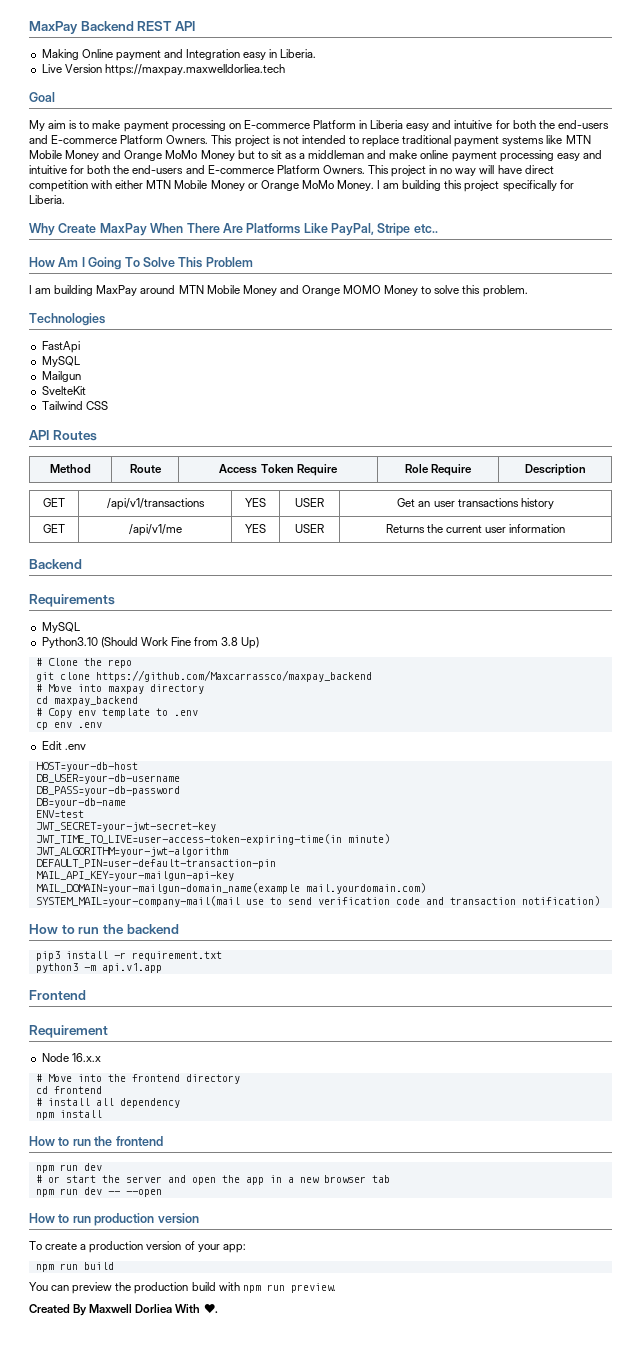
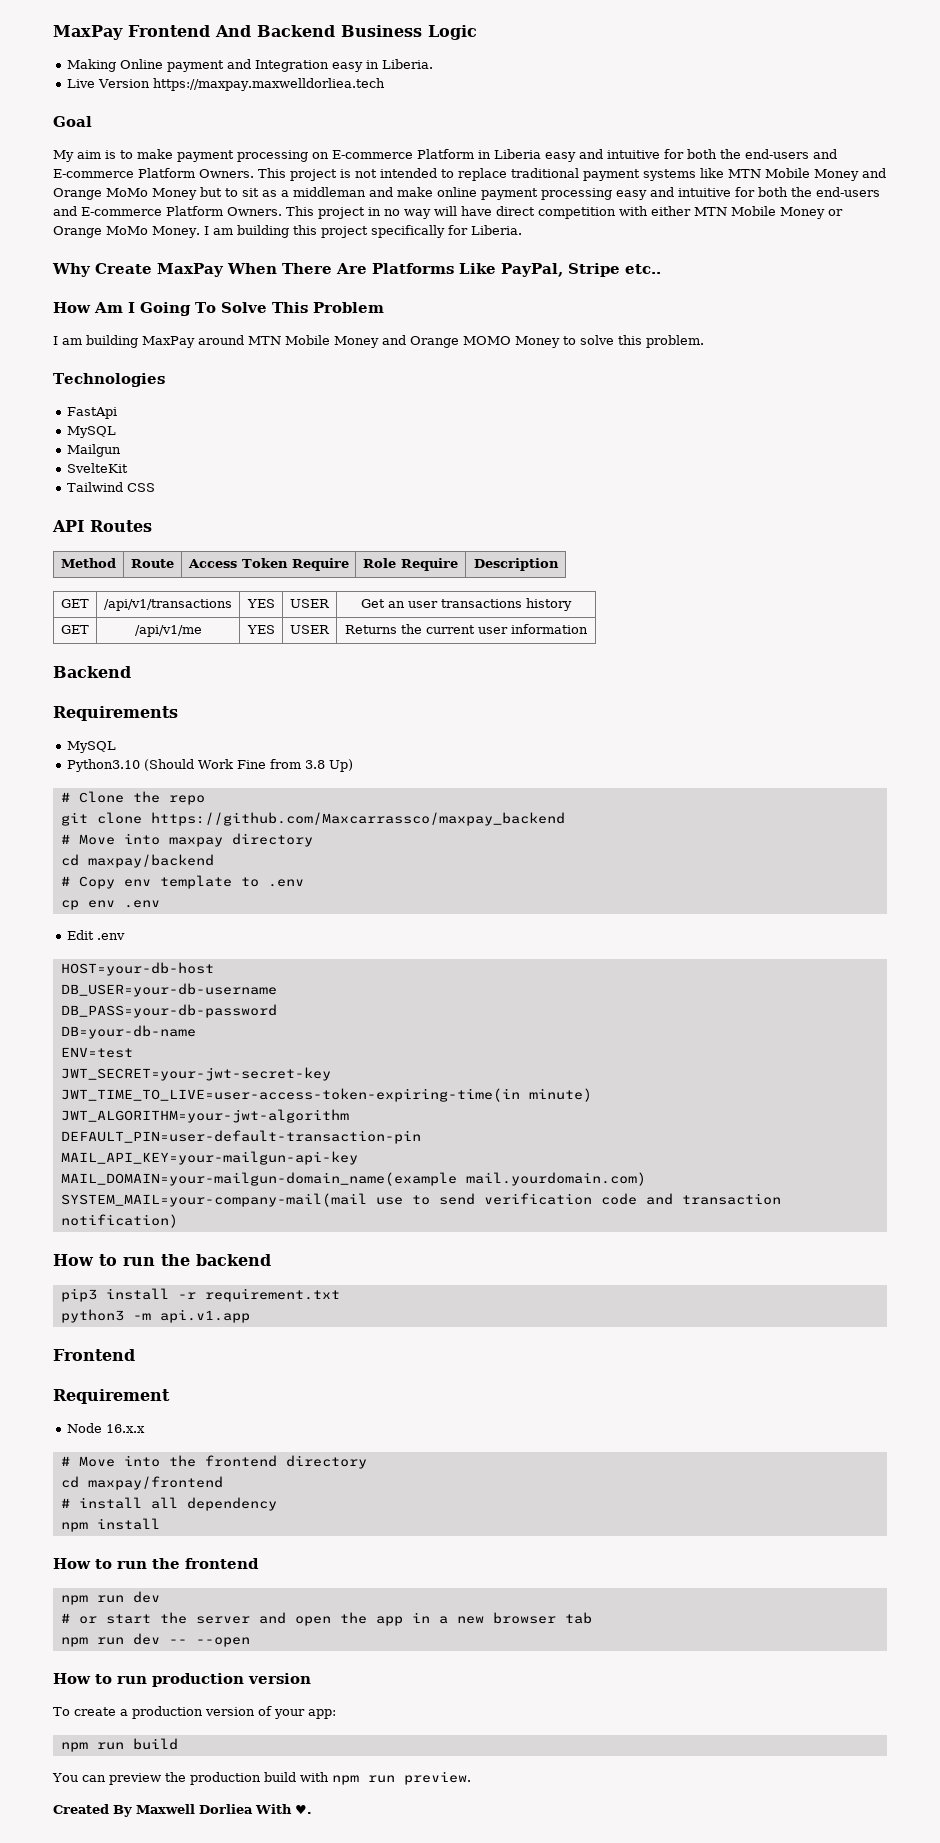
[29,21,195,34] MaxPay Backend REST API -> [53,25,477,40] MaxPay Frontend And Backend Business Logic
[53,696,138,706] maxpay_backend -> [87,854,214,868] maxpay/backend
[53,1086,102,1094] frontend -> [87,1476,223,1490] maxpay/frontend

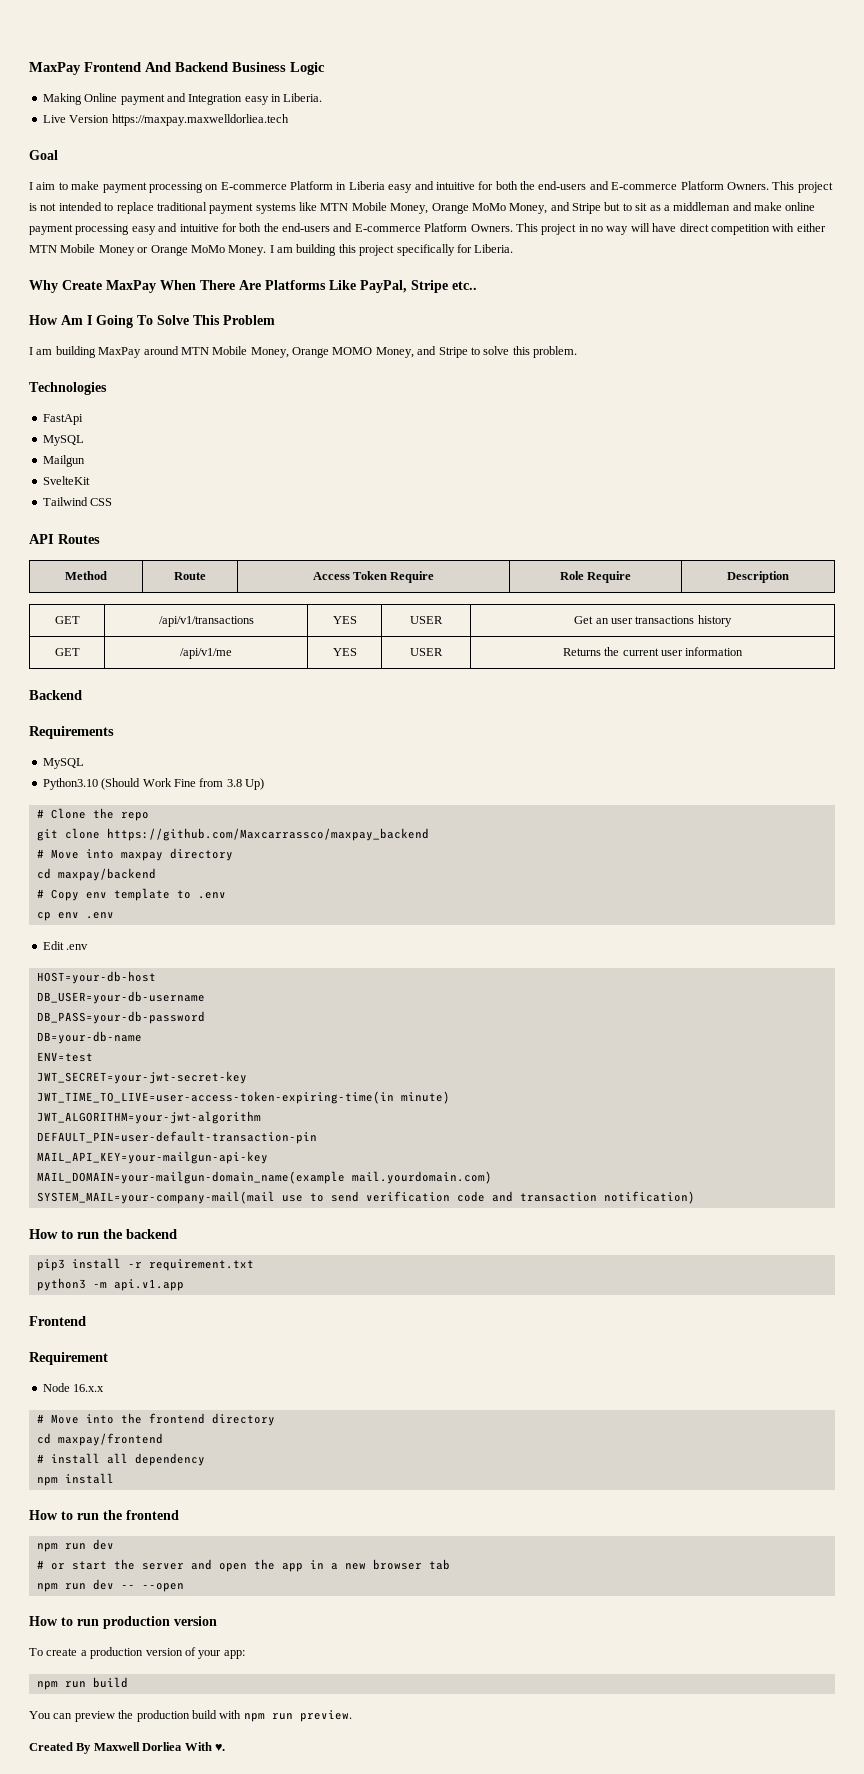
[53,150,116,162] My aim is -> [29,182,56,190] I aim
[814,168,886,181] [53,188,197,200] Money and Orange MoMo Money -> [390,202,601,214] Money, Orange MoMo Money, and Stripe
[334,335,560,348] Money and Orange MOMO Money -> [250,346,468,358] Money, Orange MOMO Money, and Stripe

